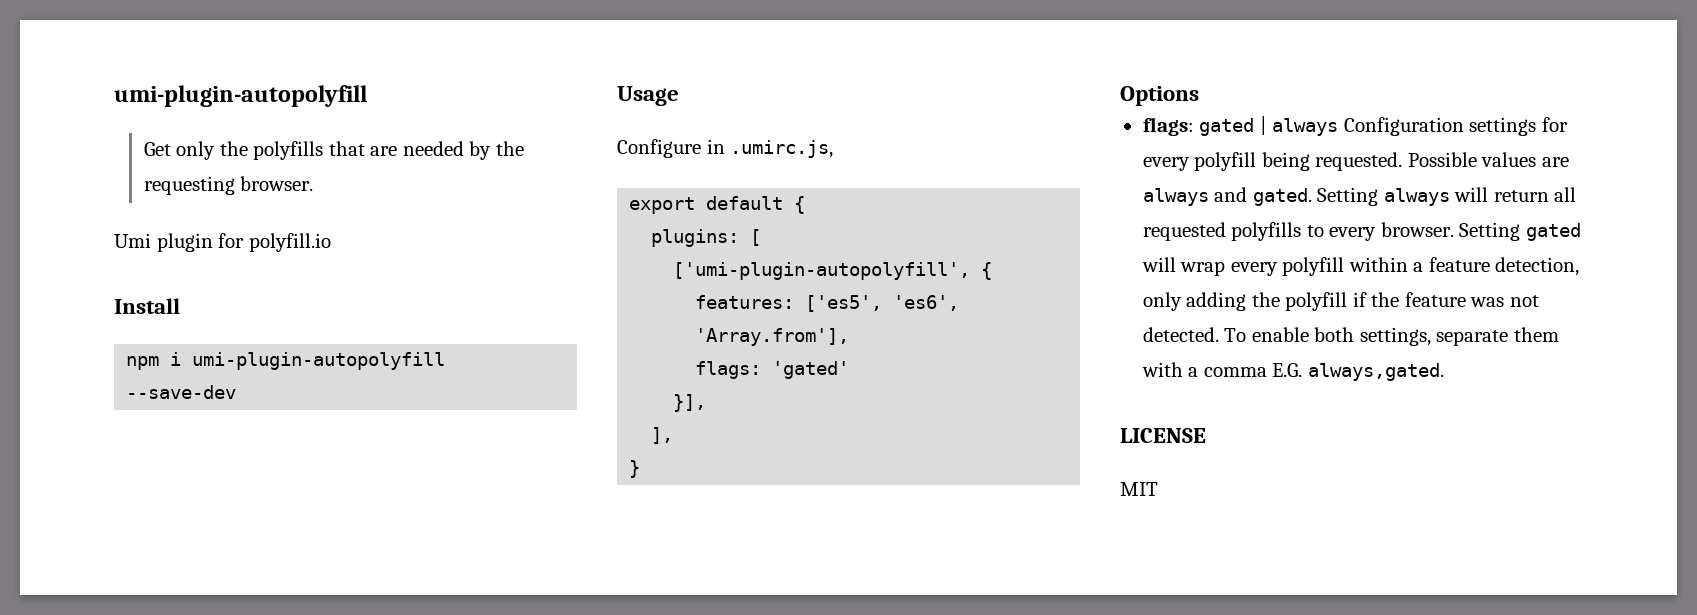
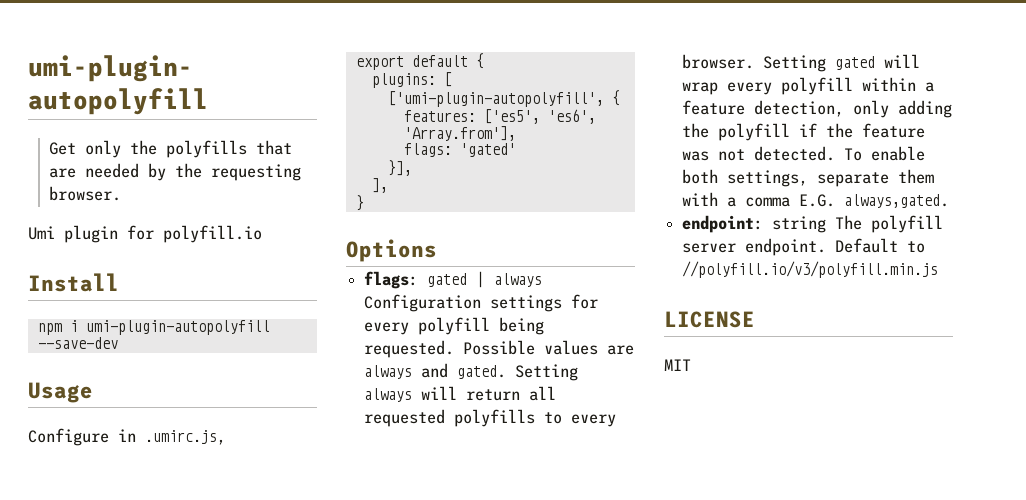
(1444, 372) none -> [682,215,944,233] [682,238,926,256] [682,261,939,278] // endpoint: string The polyfill server endpoint. Default to //polyfill.io/v3/polyfill.min.js

